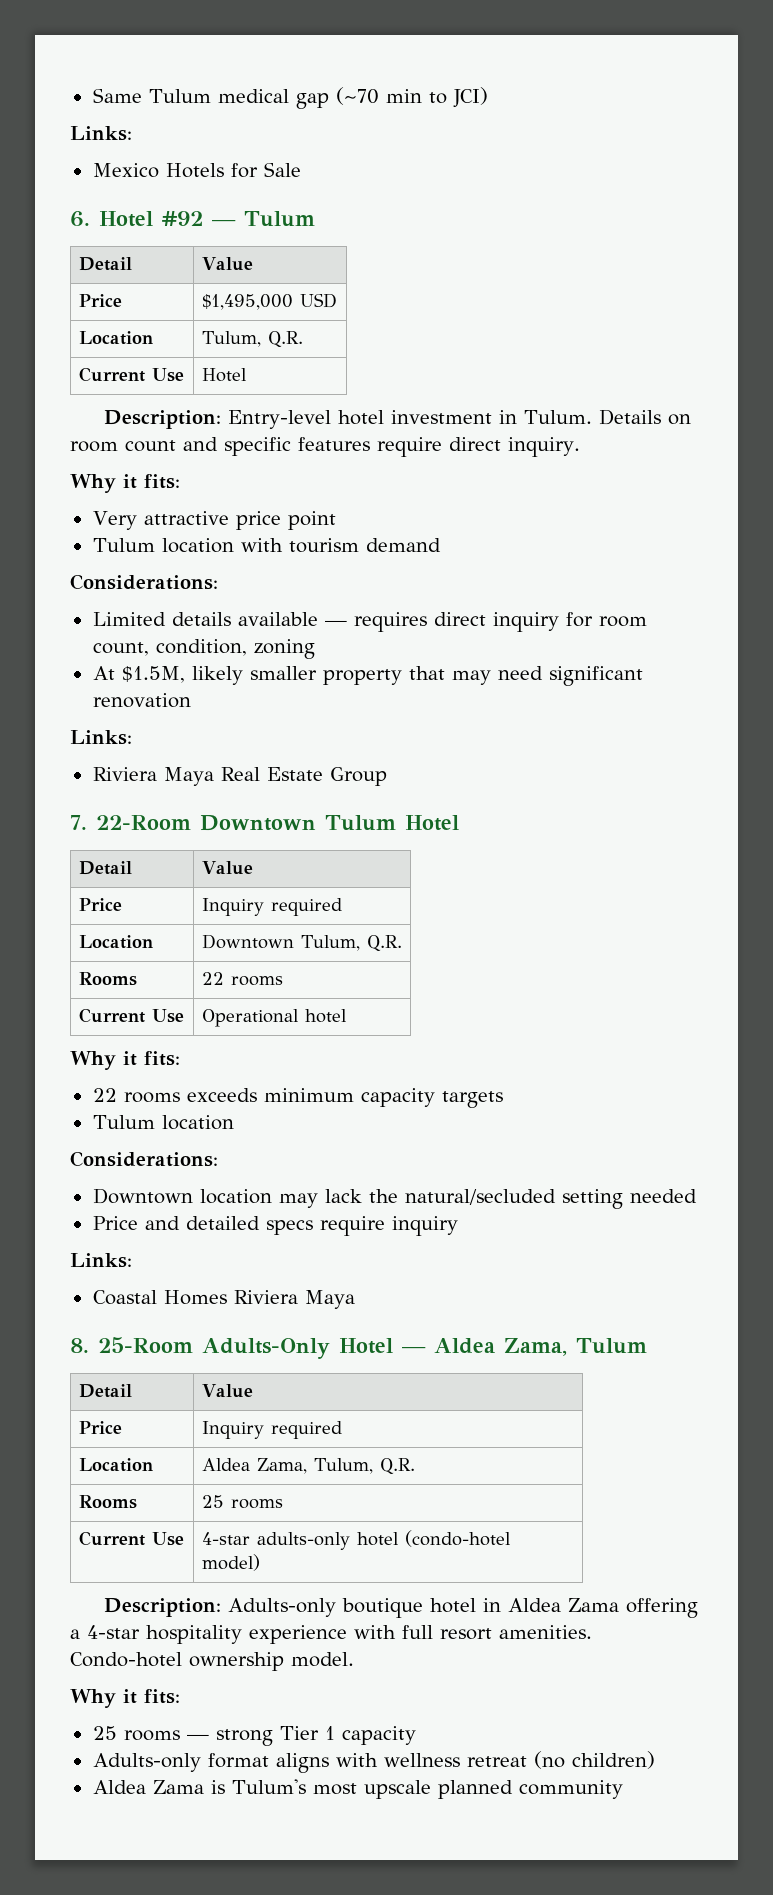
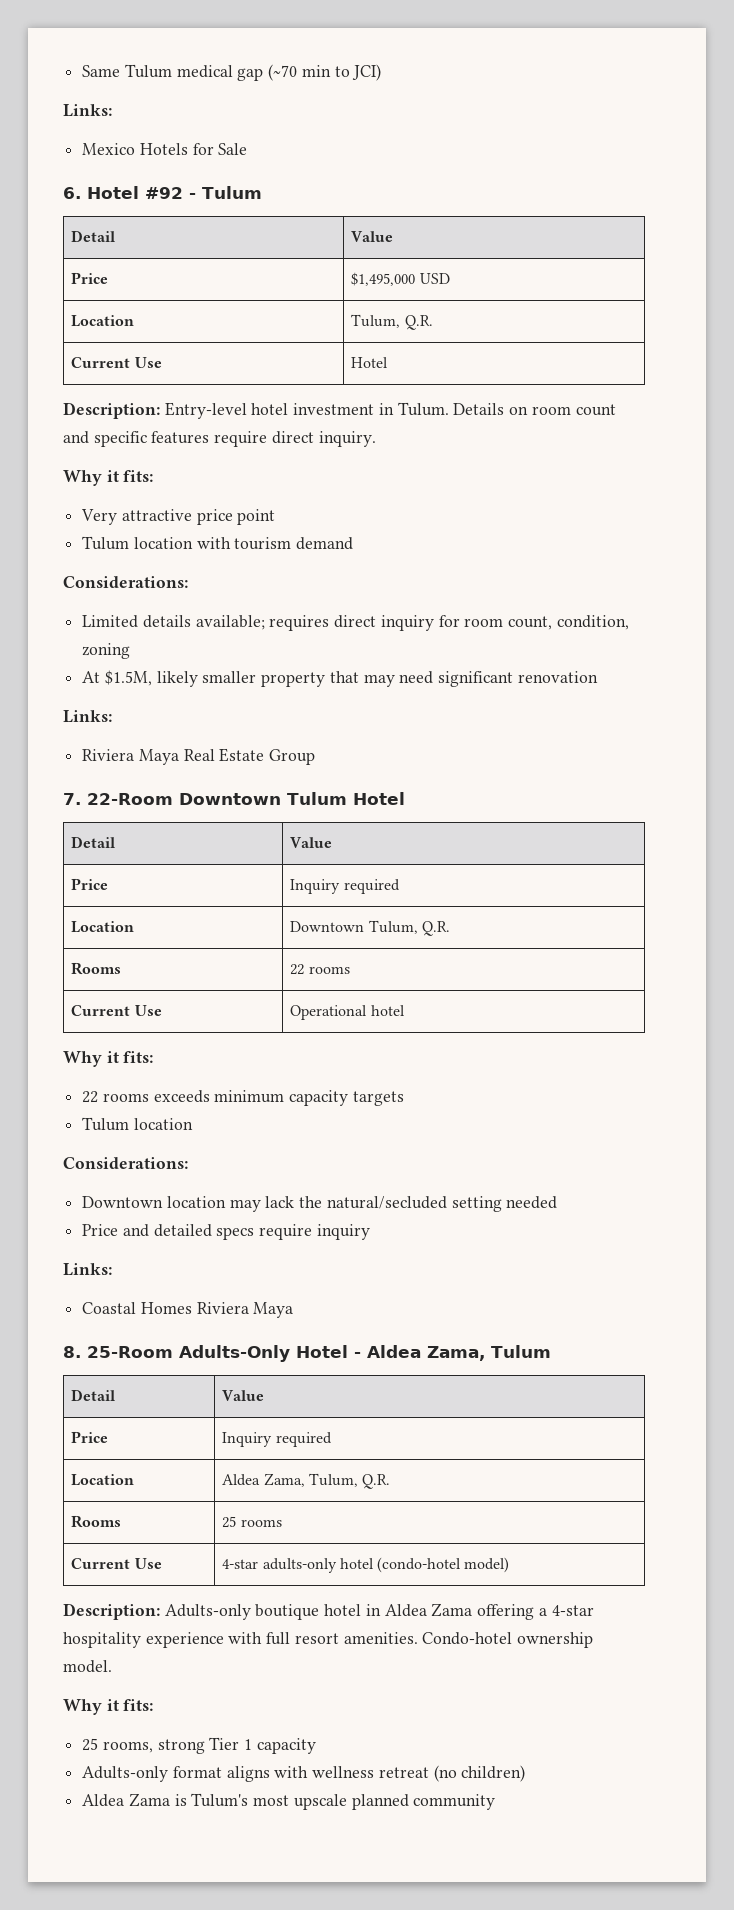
[212,220,236,226] — -> [189,193,196,199] -
[237,612,347,626] available — -> [195,615,265,630] available;
[402,1347,426,1353] — -> [354,1352,361,1358] -
[123,1730,209,1741] rooms — -> [102,1741,153,1753] rooms,

